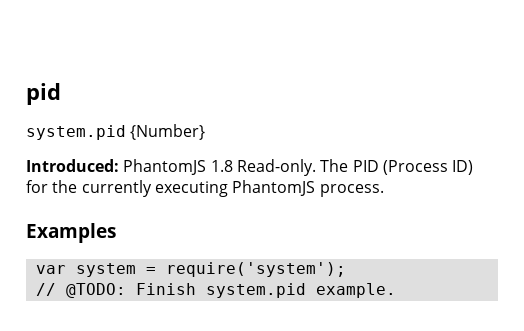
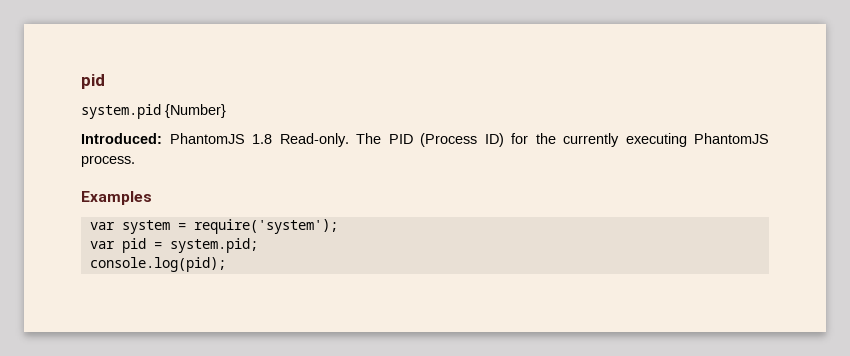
[35,283,396,298] // @TODO: Finish system.pid example. -> [89,238,258,253] [89,257,226,272] var pid = system.pid; // console.log(pid);

